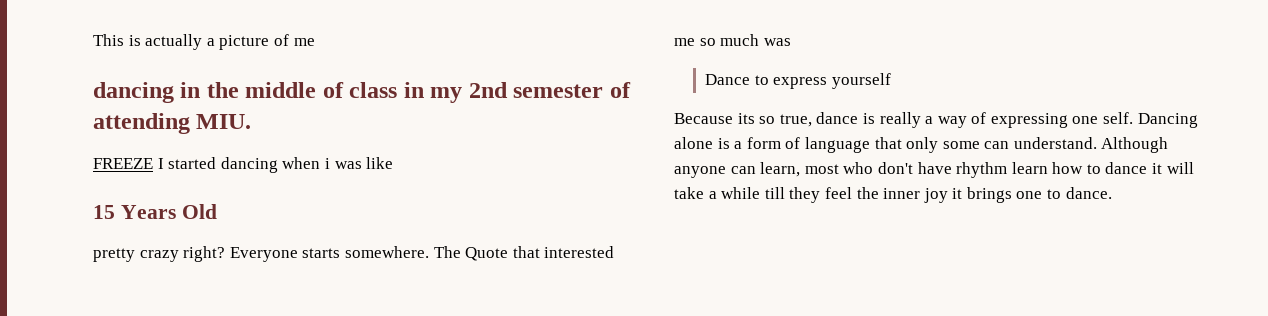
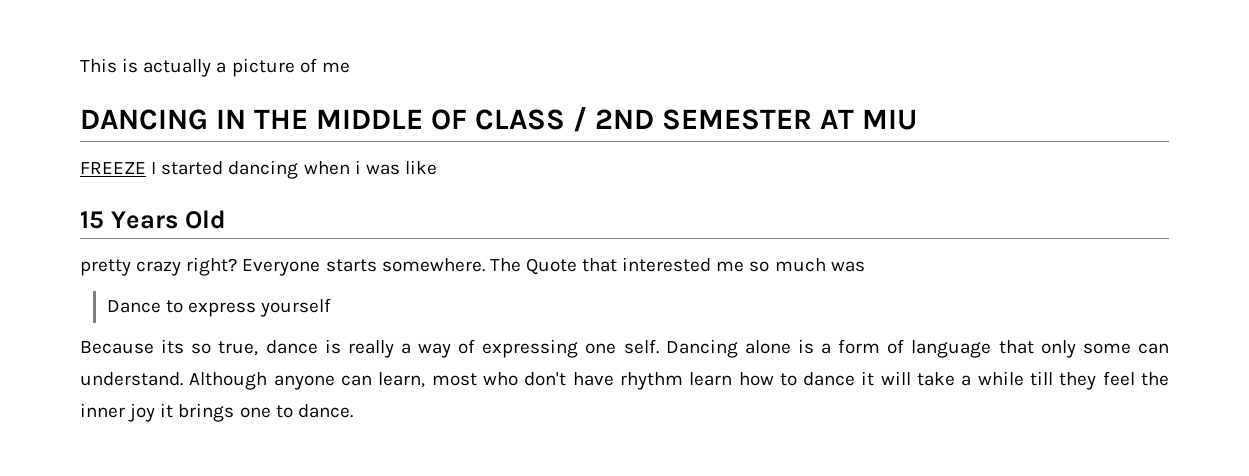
[93,82,631,103] [93,113,252,134] dancing in the middle of class in my 2nd semester of attending MIU. -> [80,107,917,132] DANCING IN THE MIDDLE OF CLASS / 2ND SEMESTER AT MIU

